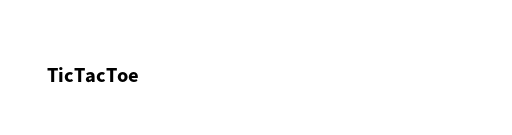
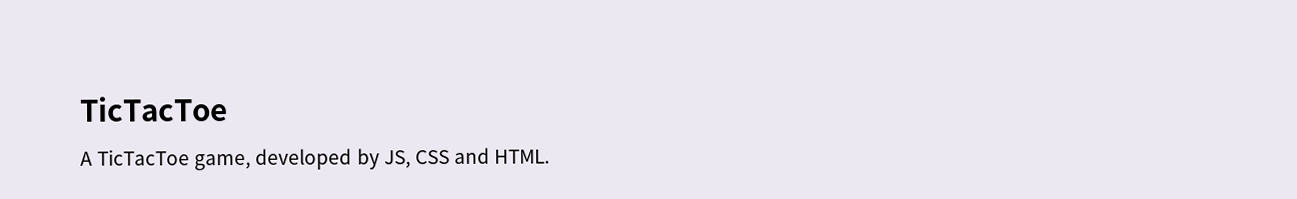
[47,67,139,83] TicTacToe -> [79,96,228,122] [80,147,551,171] TicTacToe // A TicTacToe game, developed by JS, CSS and HTML.

